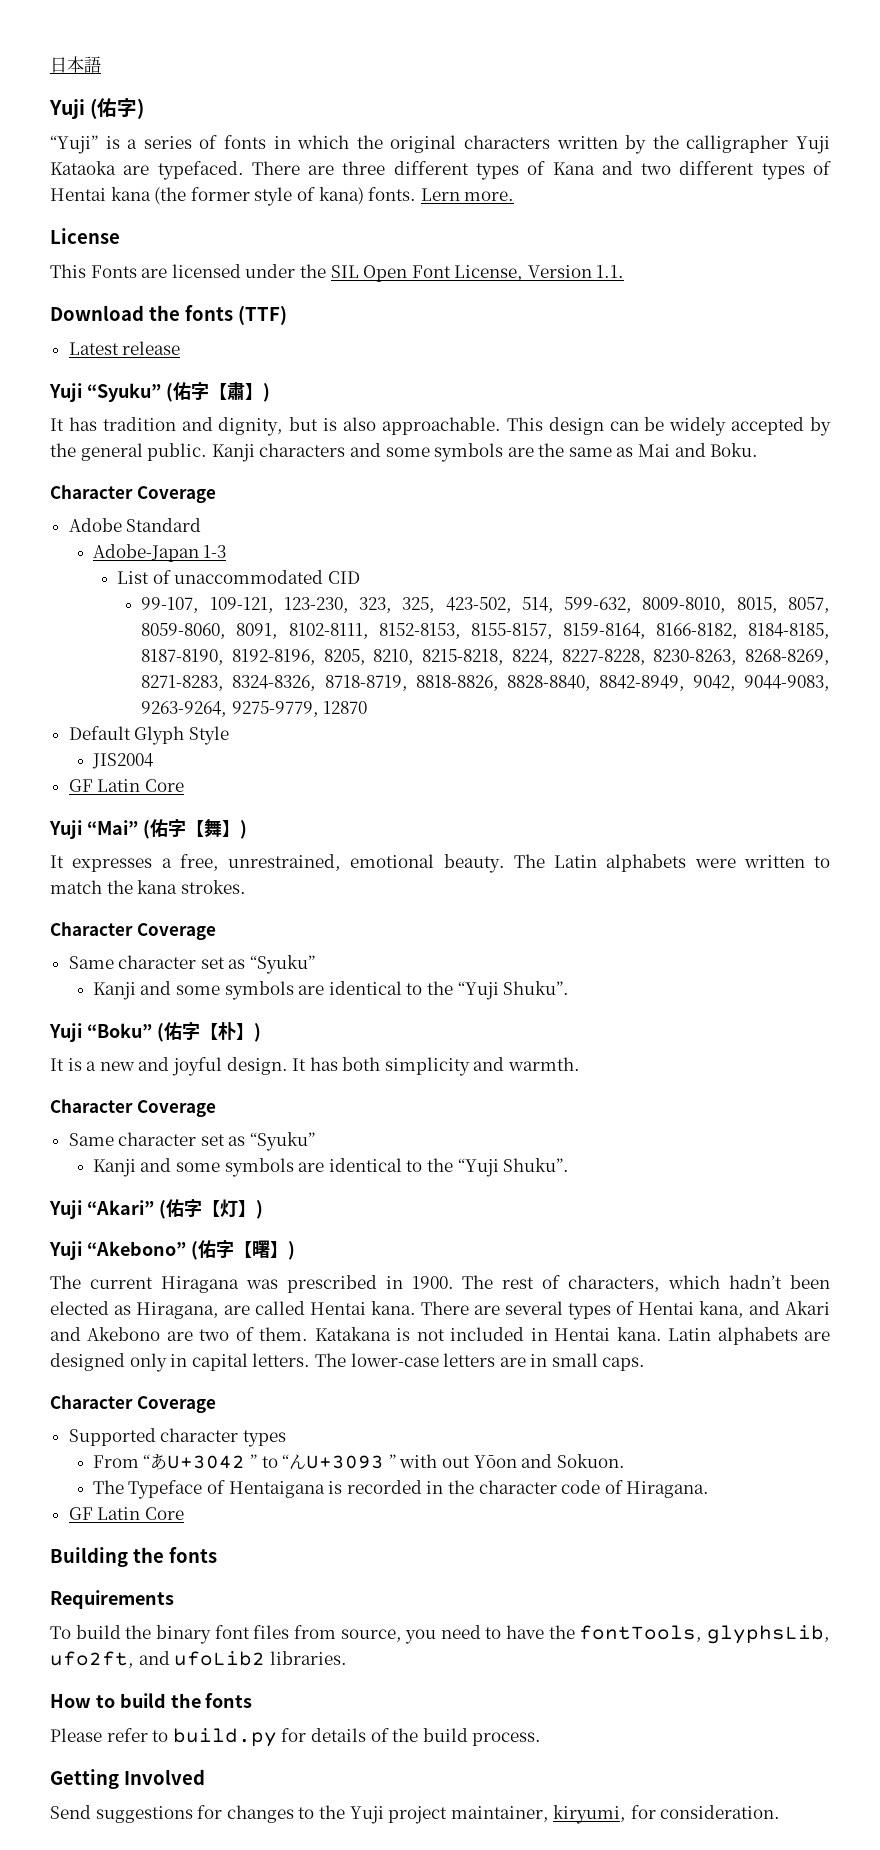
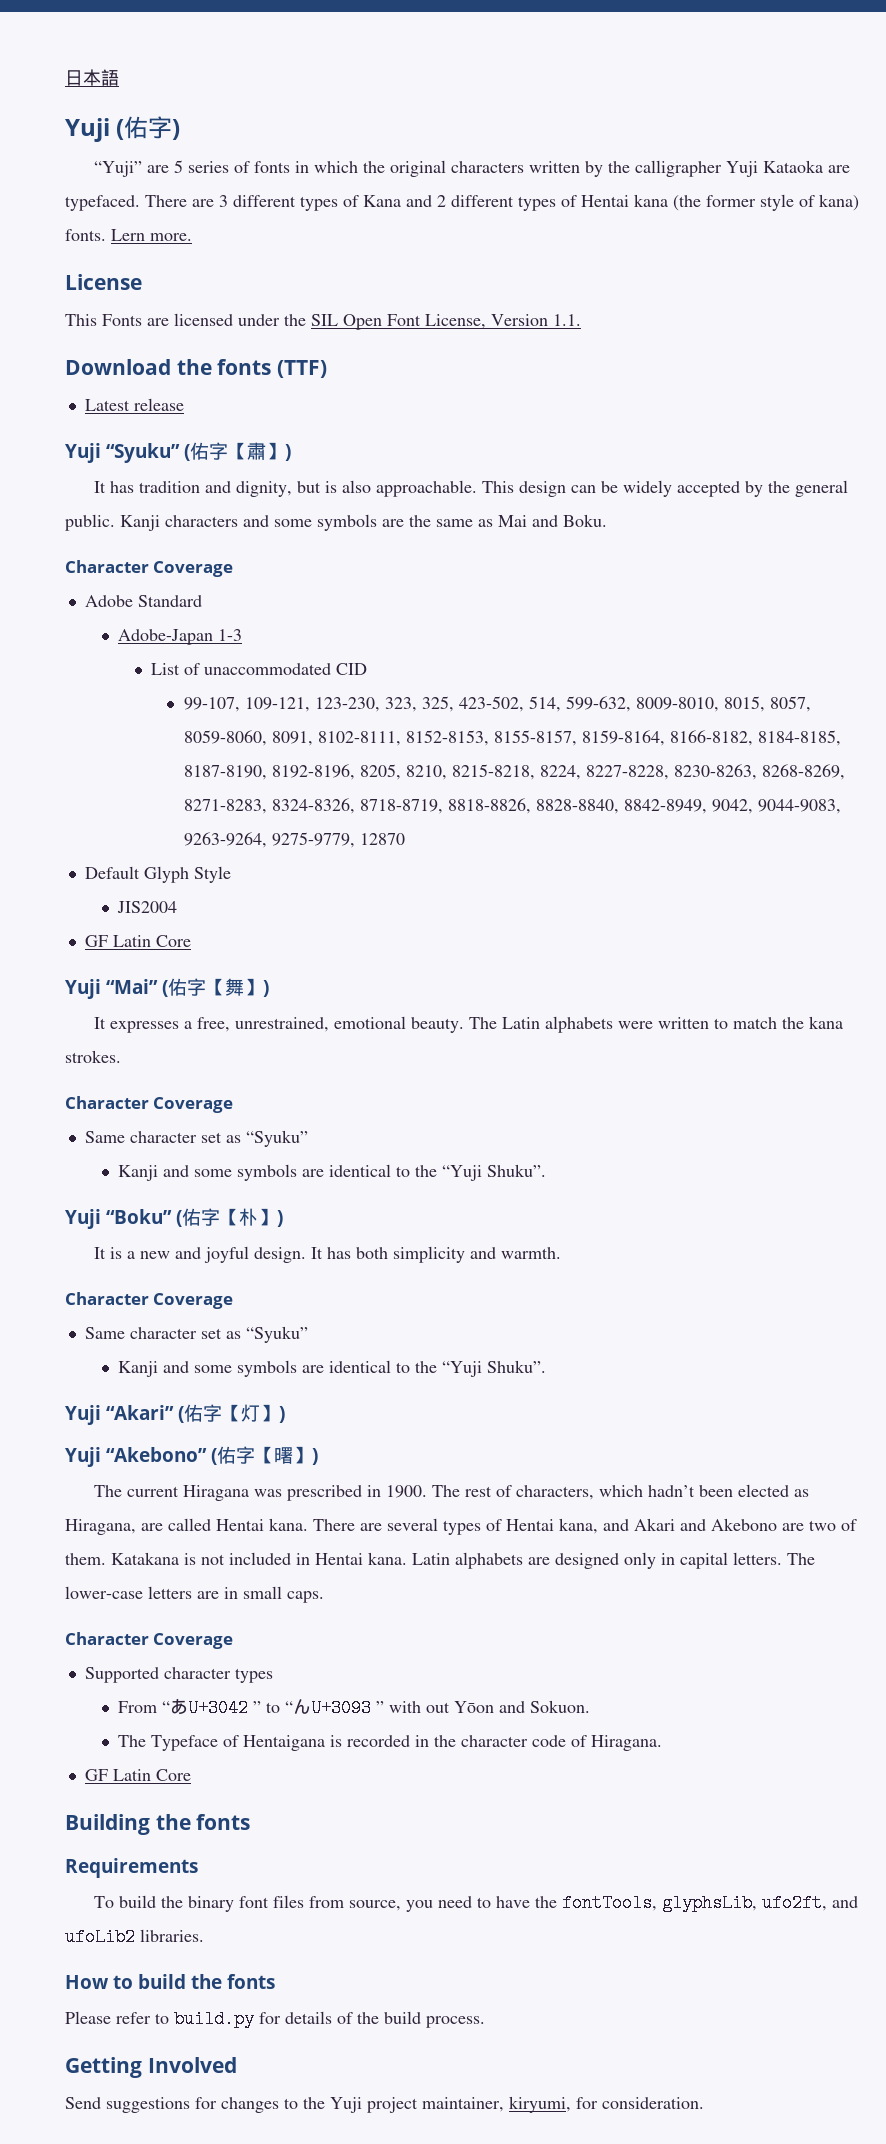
[105,136,138,149] is a -> [147,160,184,173] are 5
[342,161,386,175] three -> [219,195,228,207] 3
[641,163,672,175] two -> [437,195,446,207] 2

